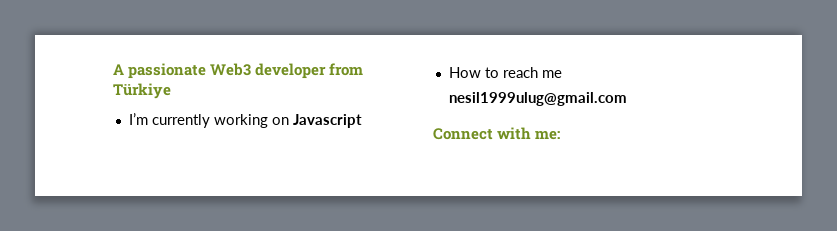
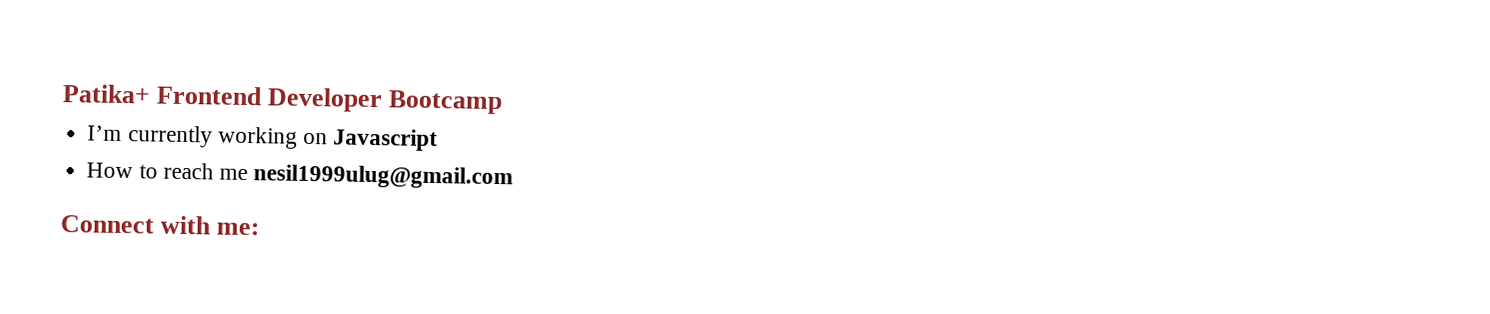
[113,63,364,79] [113,83,171,99] A passionate Web3 developer from Türkiye -> [62,84,504,115] Patika+ Frontend Developer Bootcamp

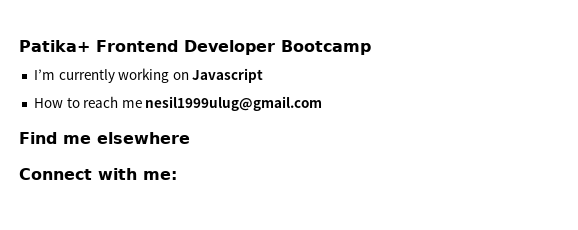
(514, 177) none -> [19,132,190,144] // Find me elsewhere

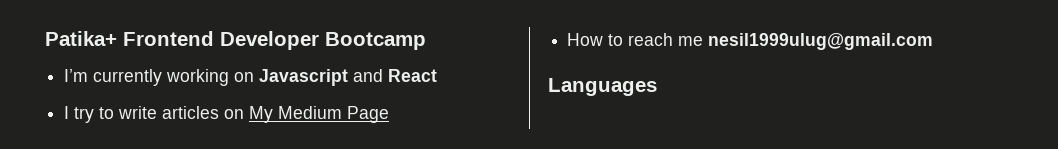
(264, 75) none -> [353,69,438,82] [64,106,390,123] and React // I try to write articles on My Medium Page
[19,132,190,144] [19,168,177,180] Find me elsewhere // Connect with me: -> [548,78,657,96] Languages

